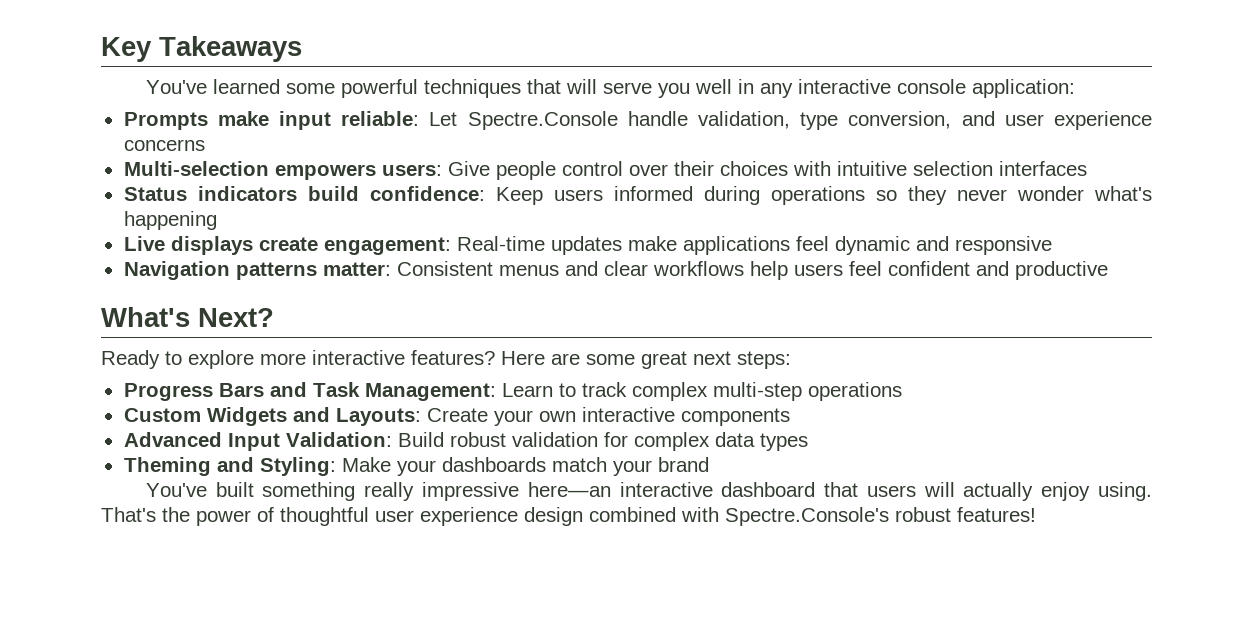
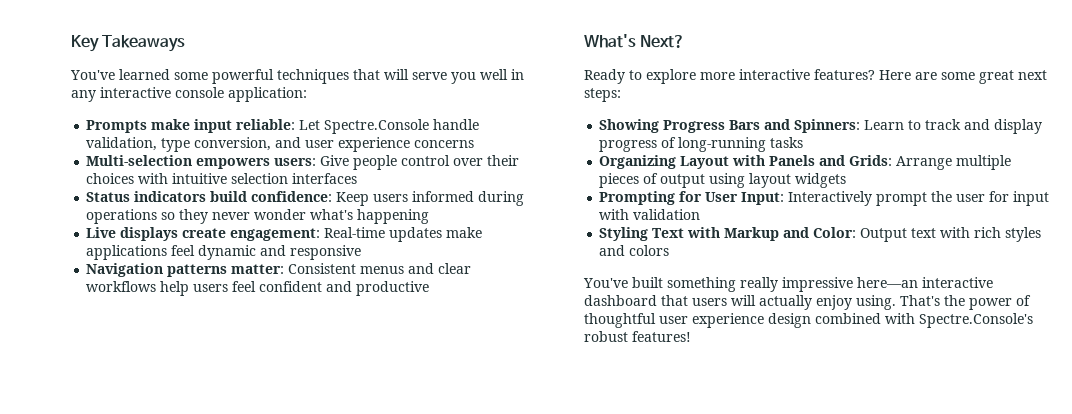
(791, 360) none -> [599,119,660,133] Showing
[312,382,496,401] Task Management: -> [794,119,861,133] Spinners:
[631,382,902,401] [123,407,790,426] [123,432,808,451] [123,457,709,476] complex multi-step operations // Custom Widgets and Layouts: Create your own interactive components // Advanced Input Validation: Build robust validation for complex data types // Theming and Styling: Make your dashboards match your brand -> [964,119,1043,134] [599,137,804,152] [599,155,1012,170] [599,173,847,188] [599,191,1050,206] [599,209,701,220] [599,227,1042,242] [599,245,670,256] and display progress of long-running tasks // Organizing Layout with Panels and Grids: Arrange multiple pieces of output using layout widgets // Prompting for User Input: Interactively prompt the user for input with validation // Styling Text with Markup and Color: Output text with rich styles and colors

